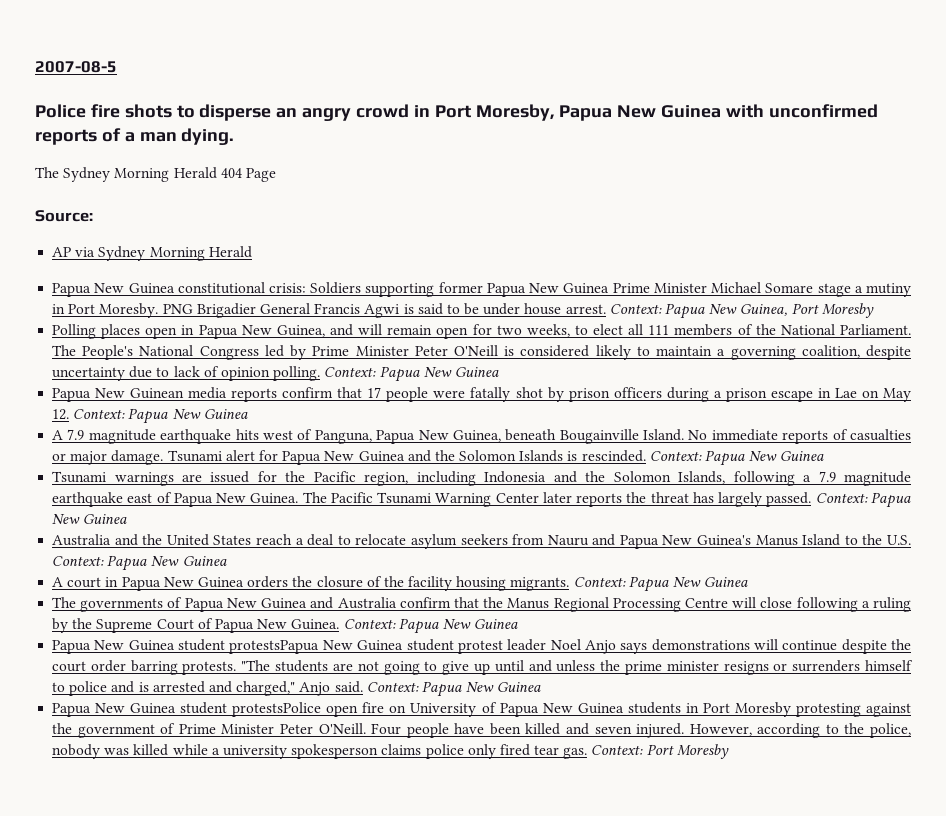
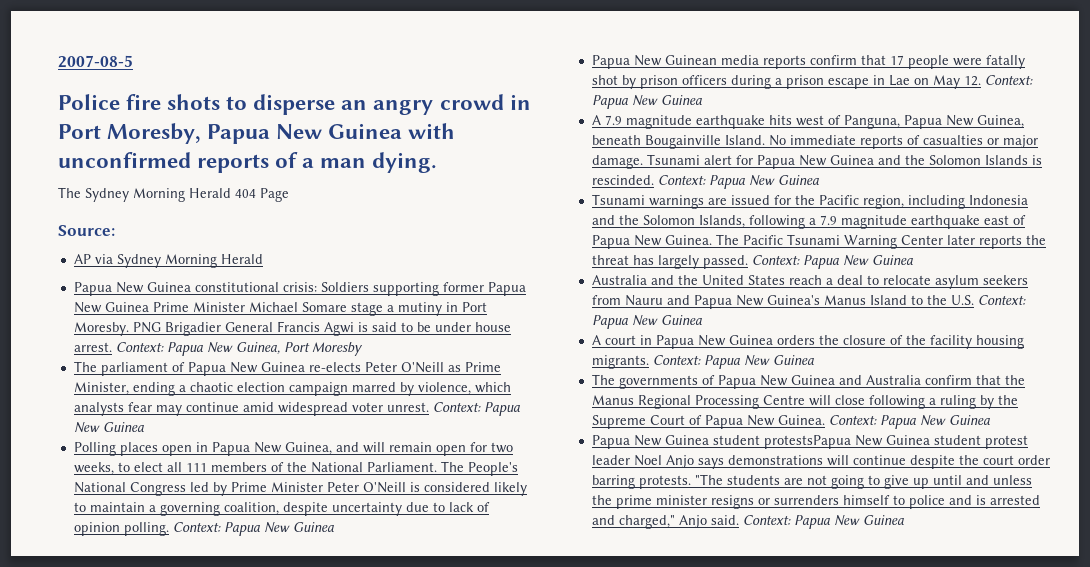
(874, 310) none -> [73,361,501,376] [73,382,511,396] [73,402,520,416] [73,422,144,433] // The parliament of Papua New Guinea re-elects Peter O'Neill as Prime Minister, ending a chaotic election campaign marred by violence, which analysts fear may continue amid widespread voter unrest. Context: Papua New Guinea
[52,702,912,717] [52,723,912,738] [52,744,729,759] // Papua New Guinea student protestsPolice open fire on University of Papua New Guinea students in Port Moresby protesting against the government of Prime Minister Peter O'Neill. Four people have been killed and seven injured. However, according to the police, nobody was killed while a university spokesperson claims police only fired tear gas. Context: Port Moresby -> (904, 520) none

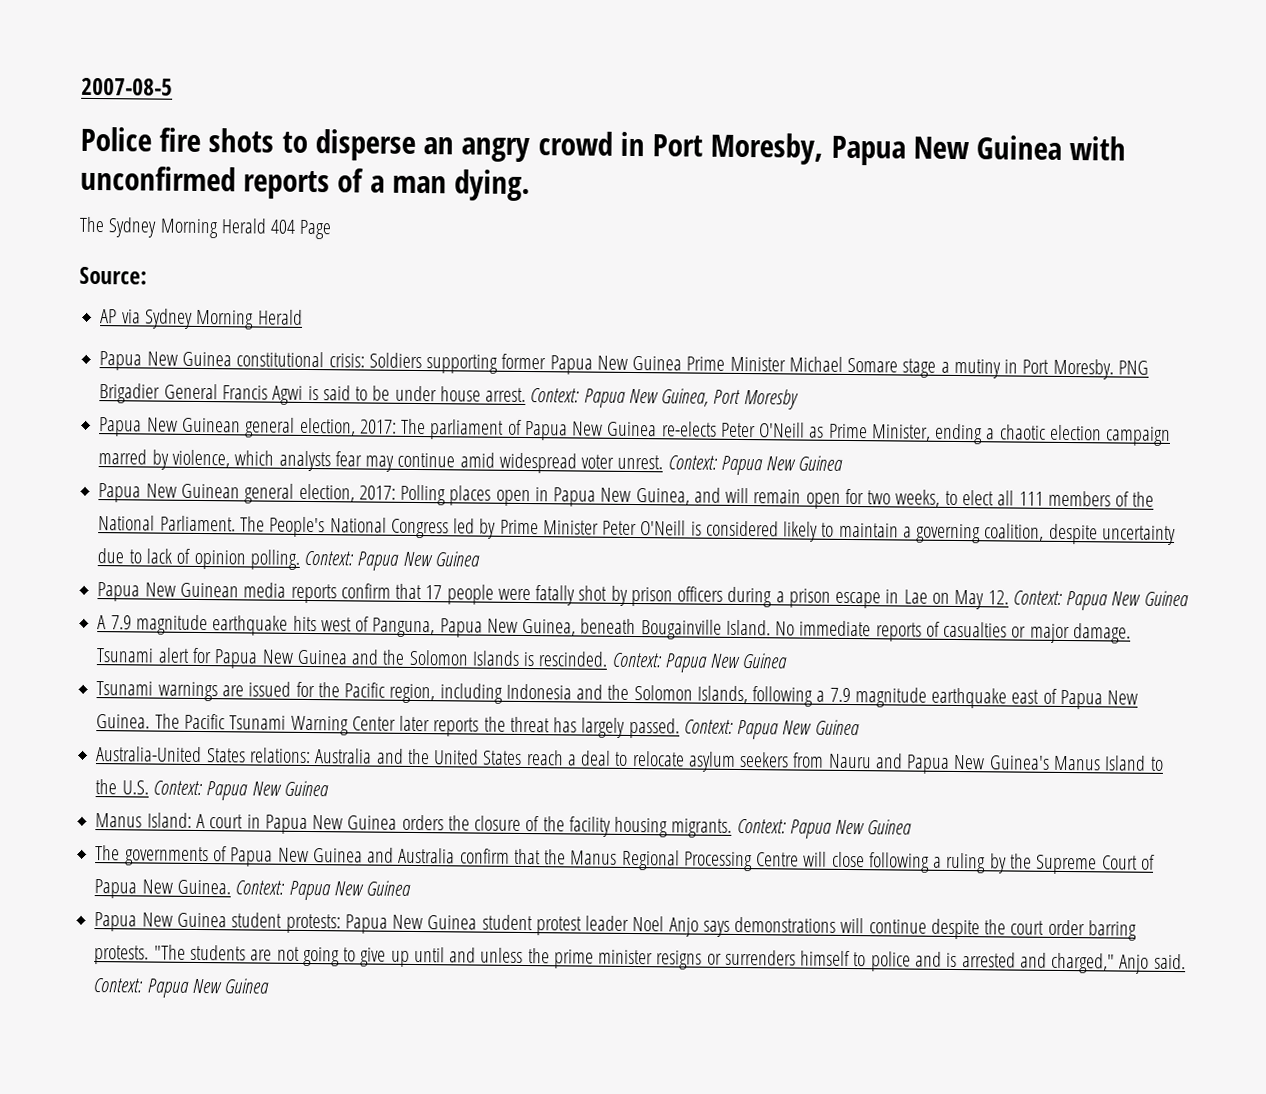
(363, 349) none -> [99,417,397,438] Papua New Guinean general election, 2017:
(144, 427) none -> [98,483,396,504] Papua New Guinean general election, 2017:
(913, 260) none -> [95,746,311,764] Australia-United States relations:
(702, 320) none -> [95,812,192,828] Manus Island:
[763,435,851,449] protestsPapua -> [285,913,388,934] protests: Papua

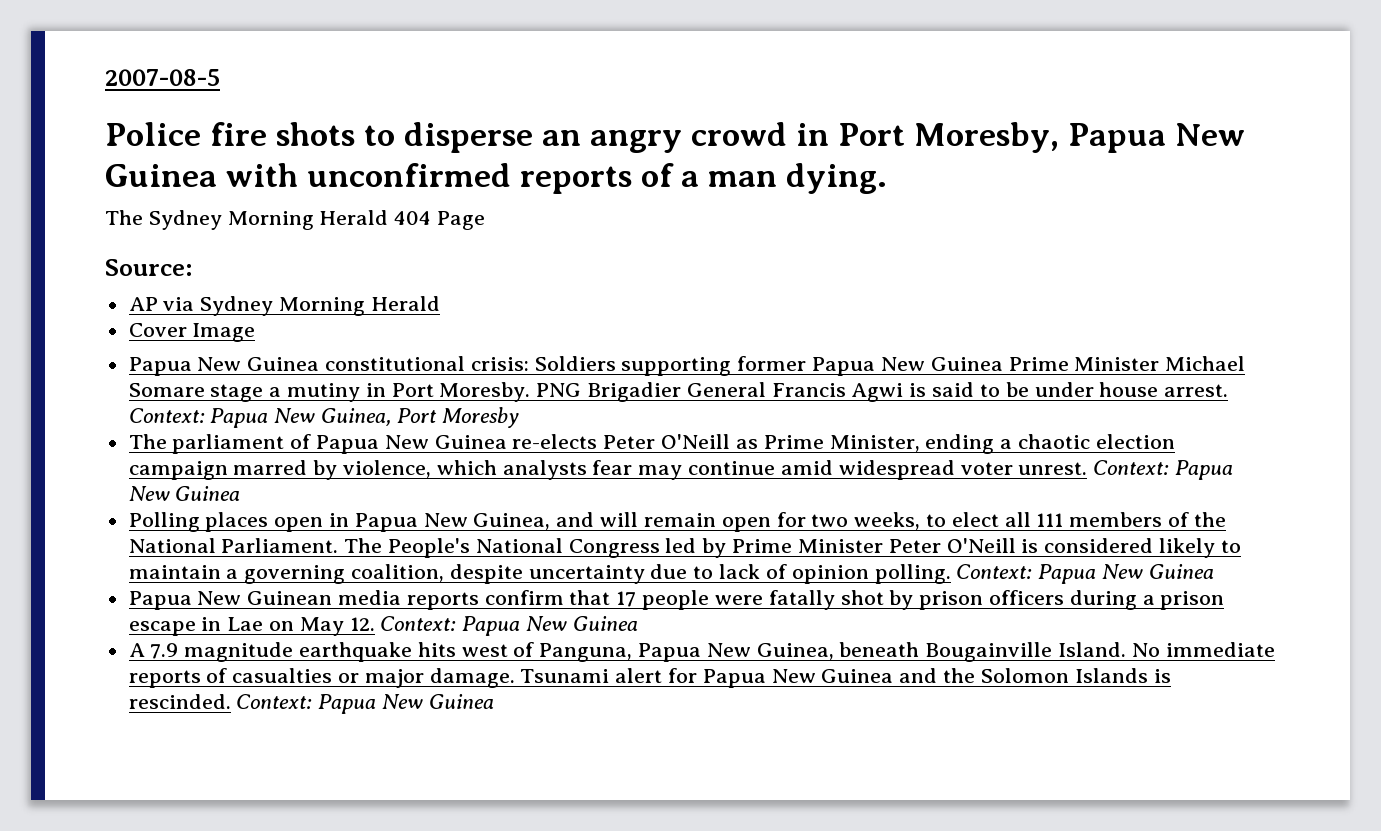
(303, 317) none -> [128,323,256,342] // Cover Image
[99,417,397,438] Papua New Guinean general election, 2017: -> (519, 417) none
[98,483,396,504] Papua New Guinean general election, 2017: -> (241, 493) none
[96,681,1139,710] [96,713,860,740] [95,746,1164,774] [95,779,329,801] [95,812,913,839] [95,845,1155,875] [94,879,412,901] [94,912,1138,941] [94,944,1186,974] [93,978,270,998] // Tsunami warnings are issued for the Pacific region, including Indonesia and the Solomon Islands, following a 7.9 magnitude earthquake east of Papua New Guinea. The Pacific Tsunami Warning Center later reports the threat has largely passed. Context: Papua New Guinea // Australia-United States relations: Australia and the United States reach a deal to relocate asylum seekers from Nauru and Papua New Guinea's Manus Island to the U.S. Context: Papua New Guinea // Manus Island: A court in Papua New Guinea orders the closure of the facility housing migrants. Context: Papua New Guinea // The governments of Papua New Guinea and Australia confirm that the Manus Regional Processing Centre will close following a ruling by the Supreme Court of Papua New Guinea. Context: Papua New Guinea // Papua New Guinea student protests: Papua New Guinea student protest leader Noel Anjo says demonstrations will continue despite the court order barring protests. "The students are not going to give up until and unless the prime minister resigns or surrenders himself to police and is arrested and charged," Anjo said. Context: Papua New Guinea -> (494, 701) none

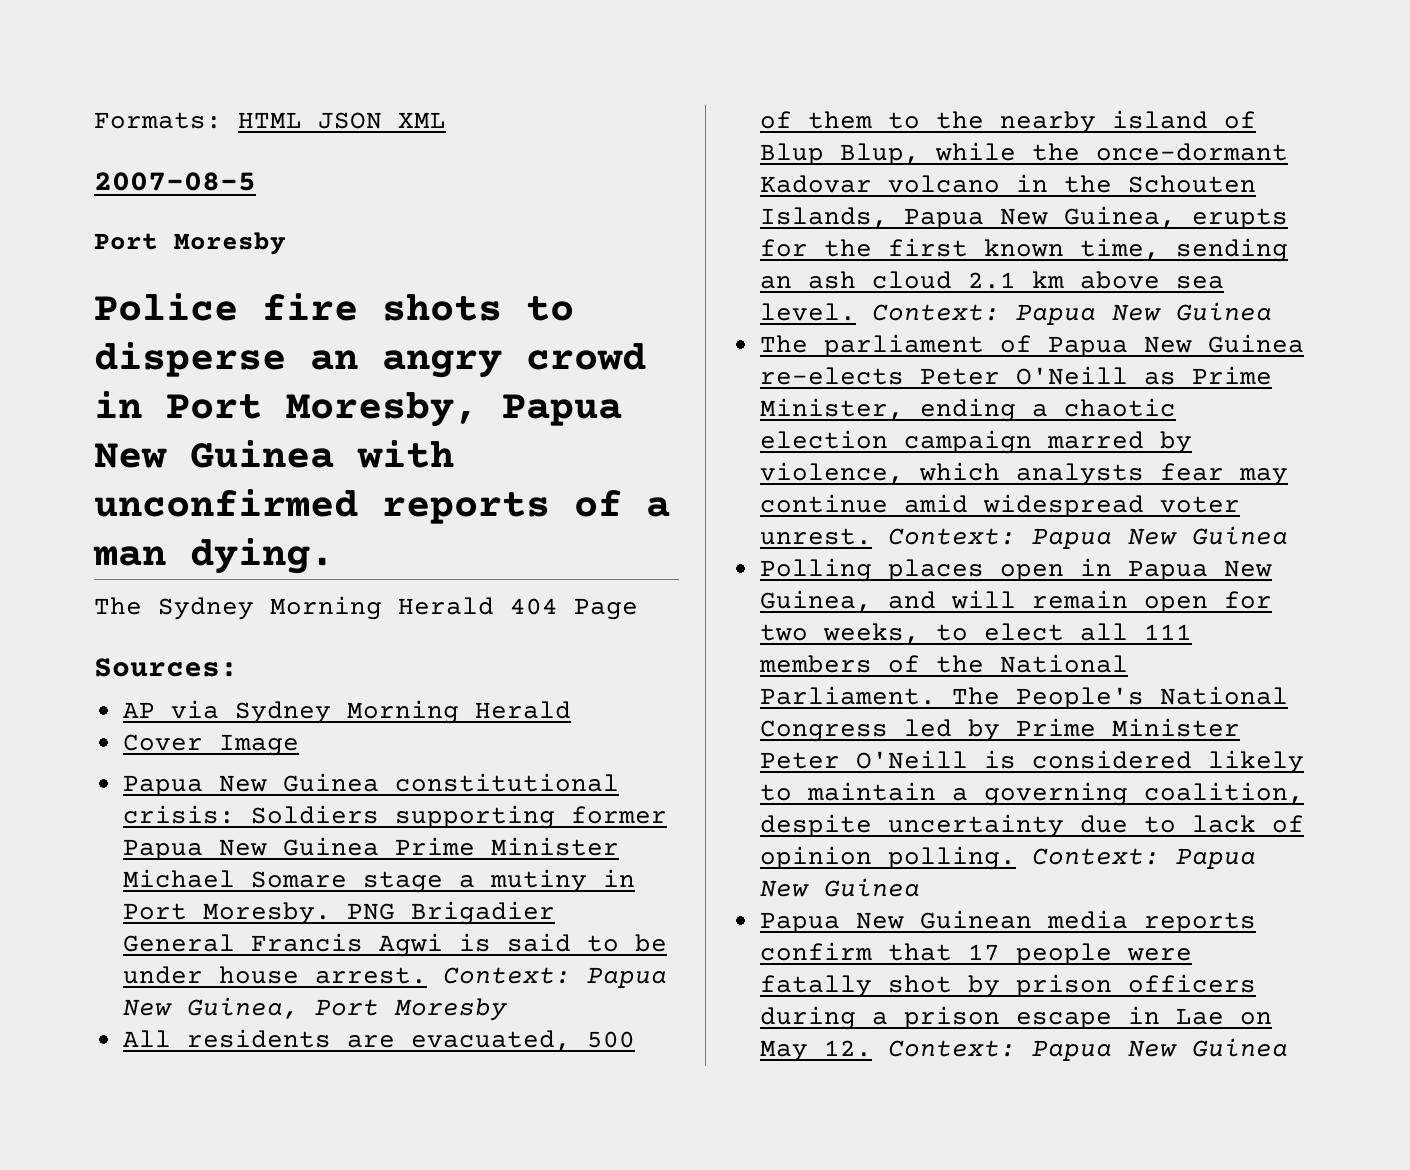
(105, 77) none -> [94,112,446,129] Formats: HTML JSON XML //
(220, 77) none -> [94,232,286,255] // Port Moresby
[105,259,193,276] Source: -> [94,658,238,677] Sources:
(519, 417) none -> [122,1029,635,1051] [759,110,1256,134] [759,142,1288,165] [759,174,1256,193] [759,206,1288,229] [759,238,1288,262] [759,271,1224,289] [759,302,1272,325] // All residents are evacuated, 500 of them to the nearby island of Blup Blup, while the once-dormant Kadovar volcano in the Schouten Islands, Papua New Guinea, erupts for the first known time, sending an ash cloud 2.1 km above sea level. Context: Papua New Guinea
[128,642,1275,662] [128,668,1171,688] [128,694,494,714] // A 7.9 magnitude earthquake hits west of Panguna, Papua New Guinea, beneath Bougainville Island. No immediate reports of casualties or major damage. Tsunami alert for Papua New Guinea and the Solomon Islands is rescinded. Context: Papua New Guinea -> (1288, 1047) none

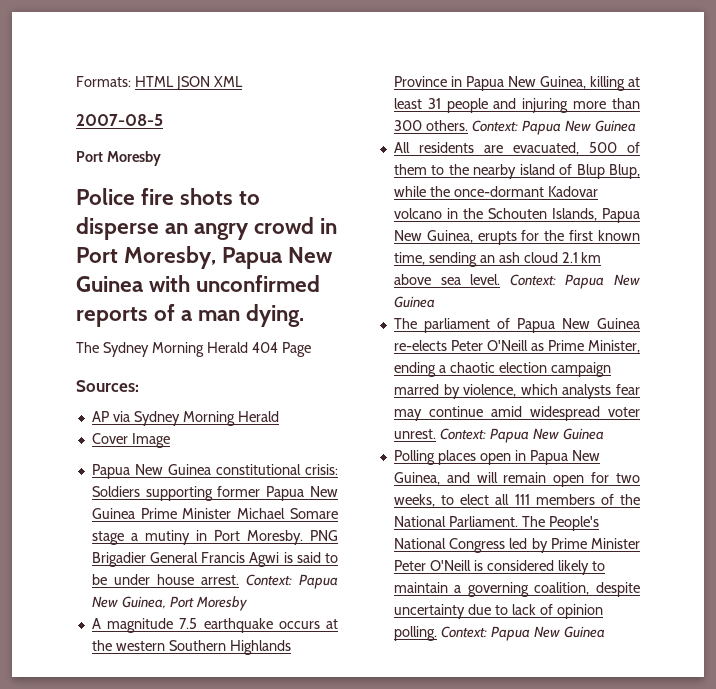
(508, 1009) none -> [91,618,338,633] [91,640,291,655] [393,76,640,91] [393,98,640,113] [393,120,636,135] // A magnitude 7.5 earthquake occurs at the western Southern Highlands Province in Papua New Guinea, killing at least 31 people and injuring more than 300 others. Context: Papua New Guinea
[759,910,1256,933] [759,942,1192,965] [759,974,1256,998] [759,1006,1272,1030] [759,1038,1288,1062] // Papua New Guinean media reports confirm that 17 people were fatally shot by prison officers during a prison escape in Lae on May 12. Context: Papua New Guinea -> (605, 632) none

